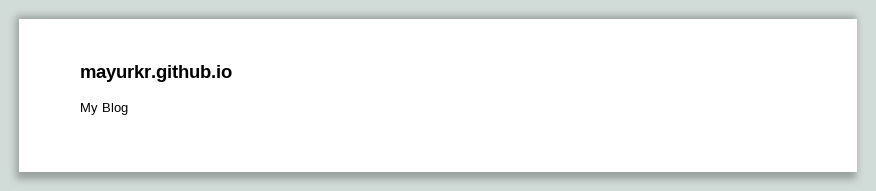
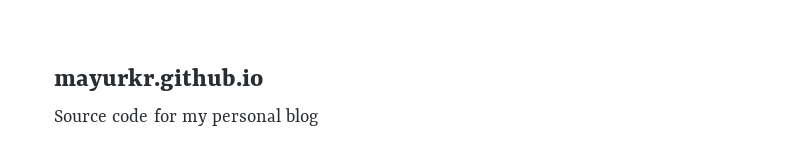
[80,103,128,115] My Blog -> [54,108,319,126] Source code for my personal blog

